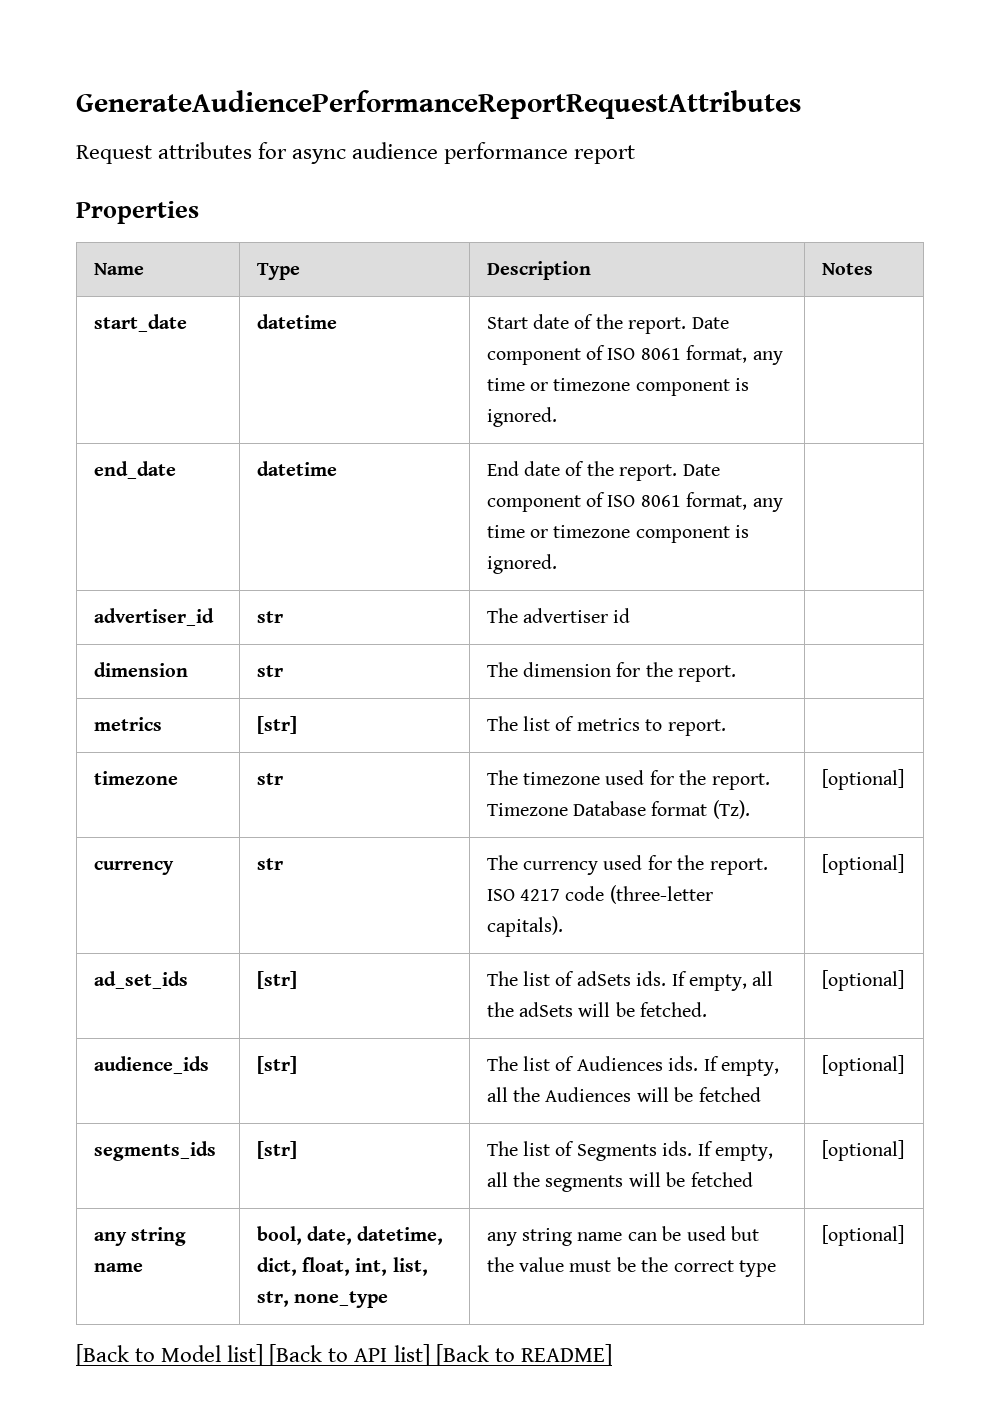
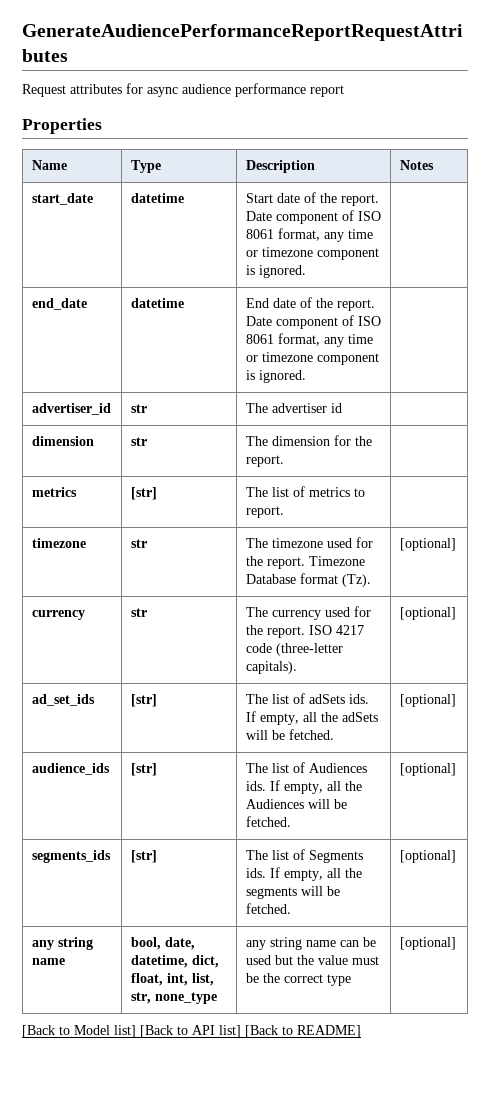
[698,1087,761,1102] fetched -> [245,816,291,827] fetched.
[690,1172,753,1187] fetched -> [245,903,291,914] fetched.

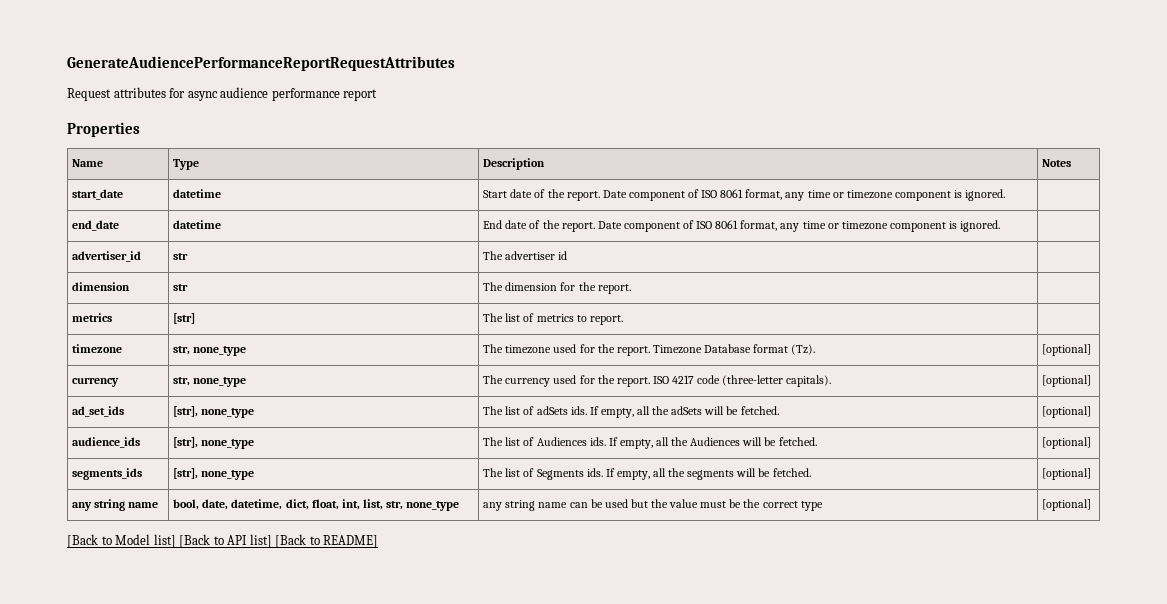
[130,539,147,548] str -> [173,346,247,356] str, none_type
[130,608,147,617] str -> [173,377,247,387] str, none_type
[130,694,157,707] [str] -> [173,406,255,418] [str], none_type
[130,763,157,776] [str] -> [173,437,255,449] [str], none_type
[130,850,157,863] [str] -> [173,468,255,480] [str], none_type

